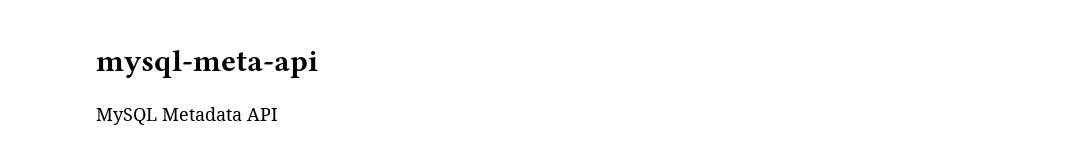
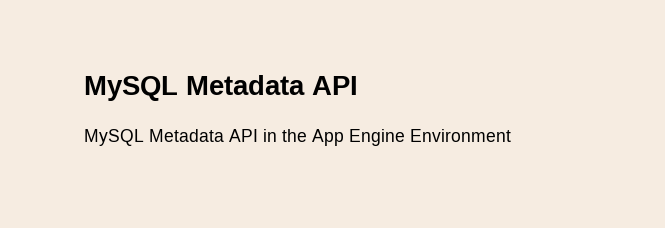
[96,50,318,78] [96,107,278,125] mysql-meta-api // MySQL Metadata API -> [84,75,358,101] [84,129,511,146] MySQL Metadata API // MySQL Metadata API in the App Engine Environment

